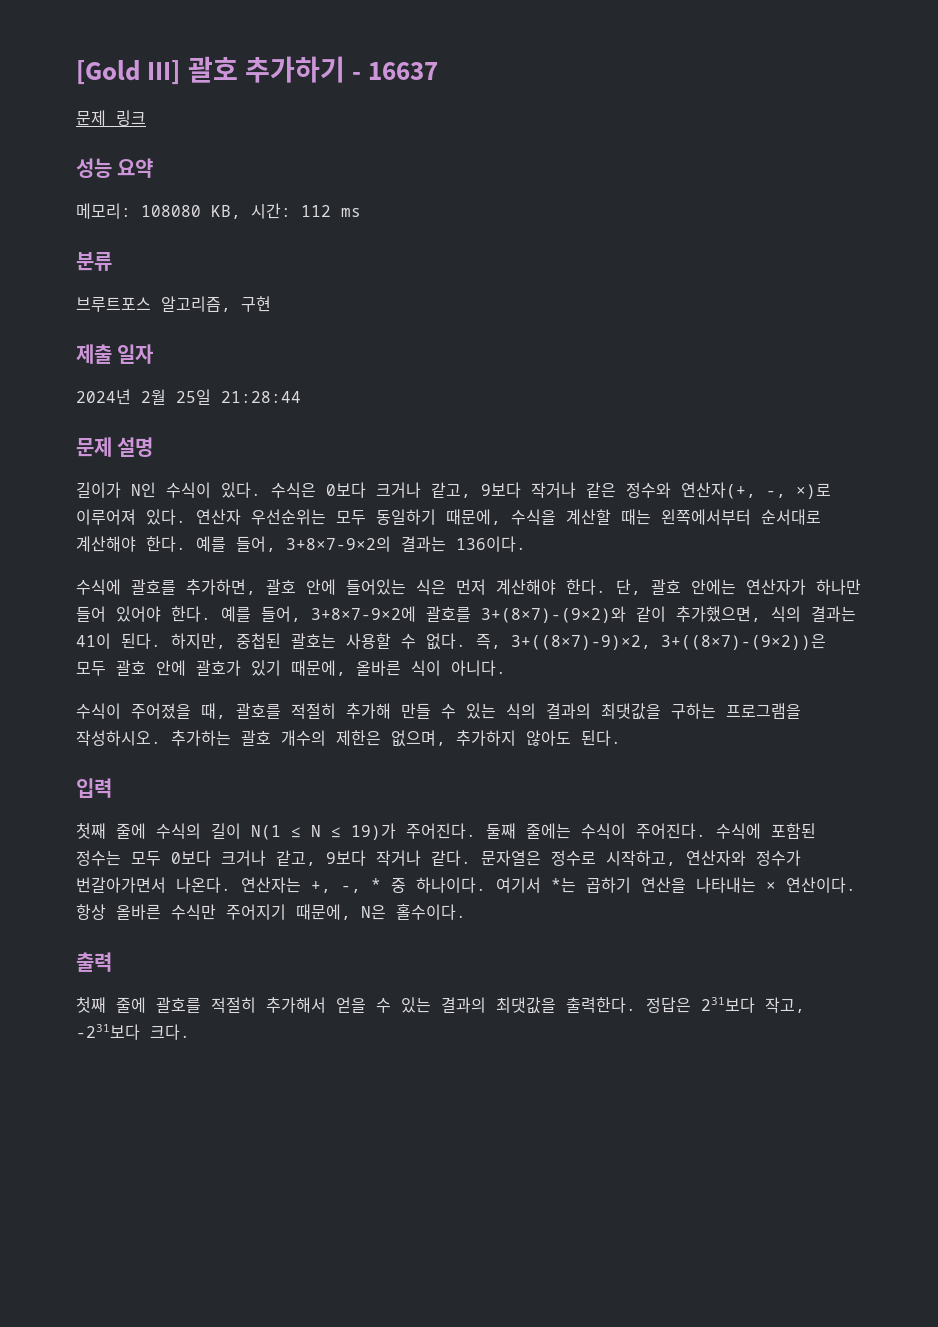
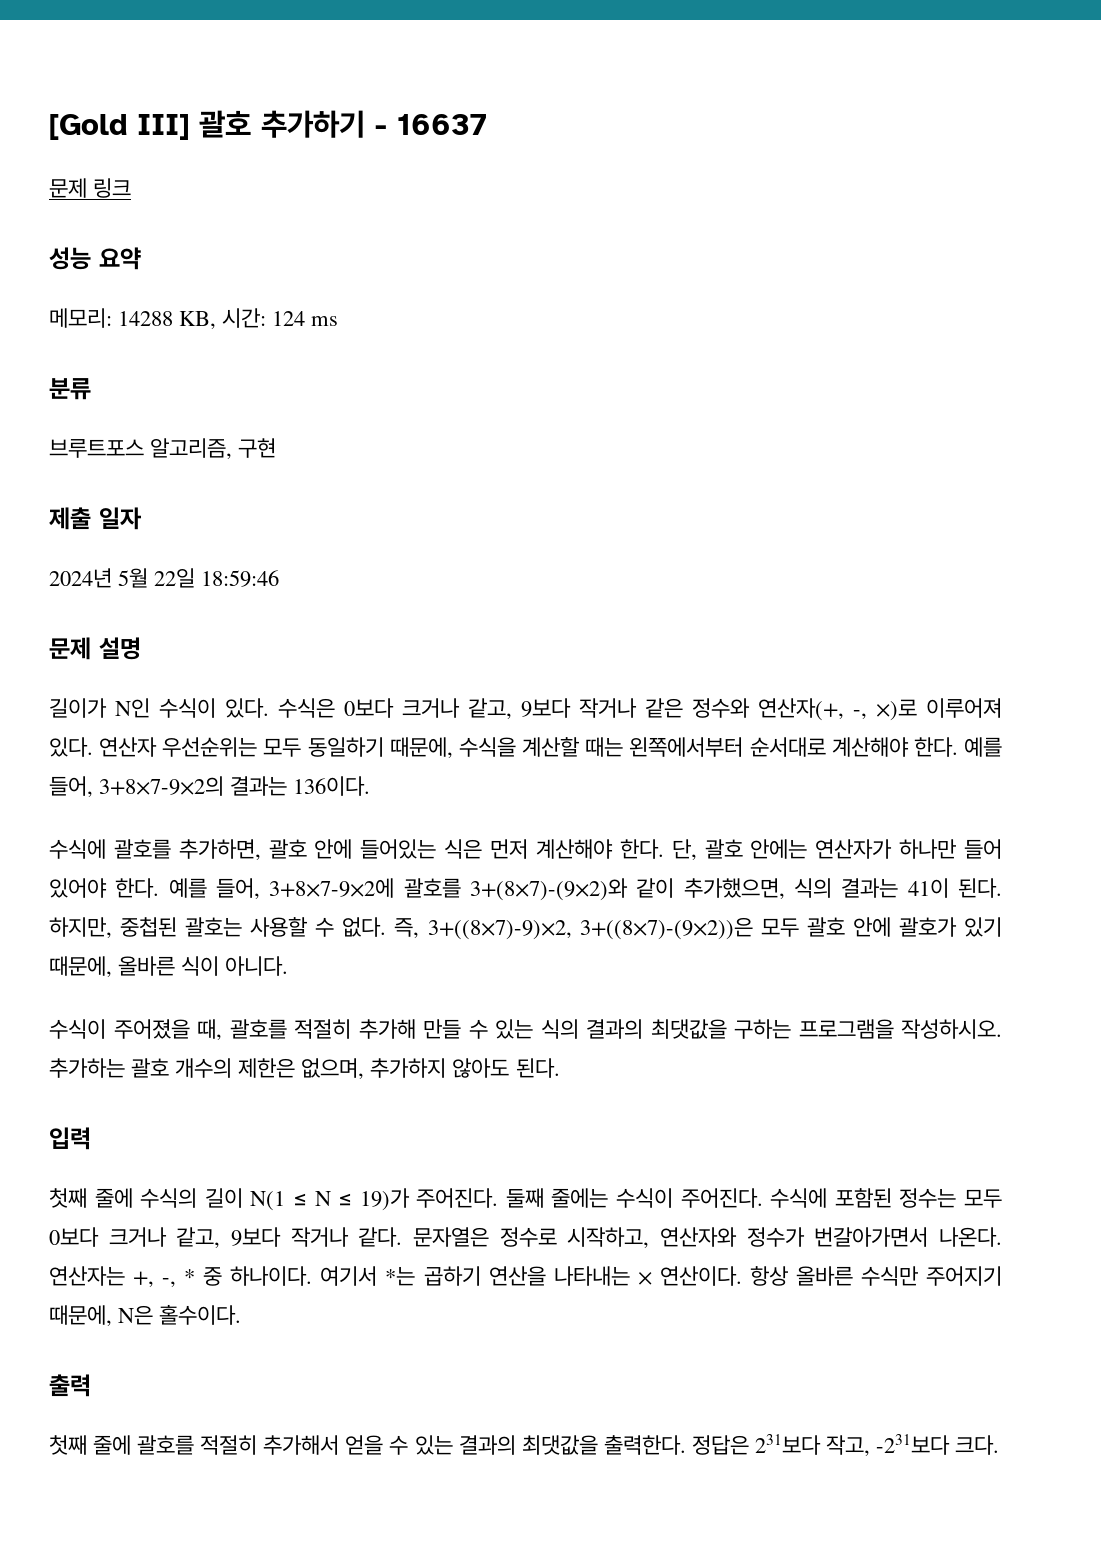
[141,205,201,217] 108080 -> [118,311,174,326] 14288
[301,205,331,217] 112 -> [272,311,306,326] 124
[141,389,301,405] 2월 25일 21:28:44 -> [118,568,280,588] 5월 22일 18:59:46

